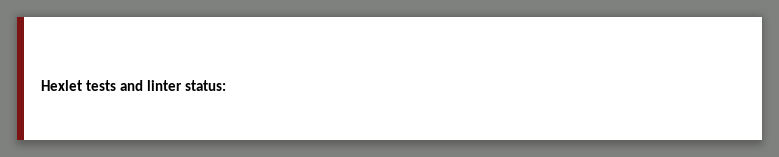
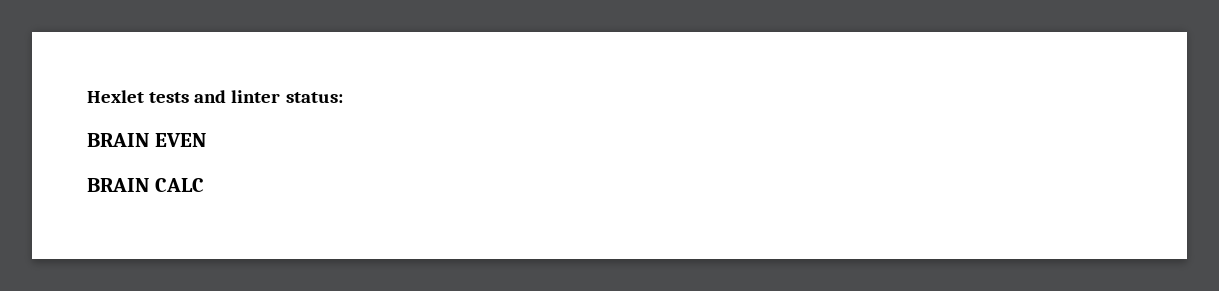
(226, 85) none -> [87,133,206,147] [87,178,204,192] // BRAIN EVEN // BRAIN CALC

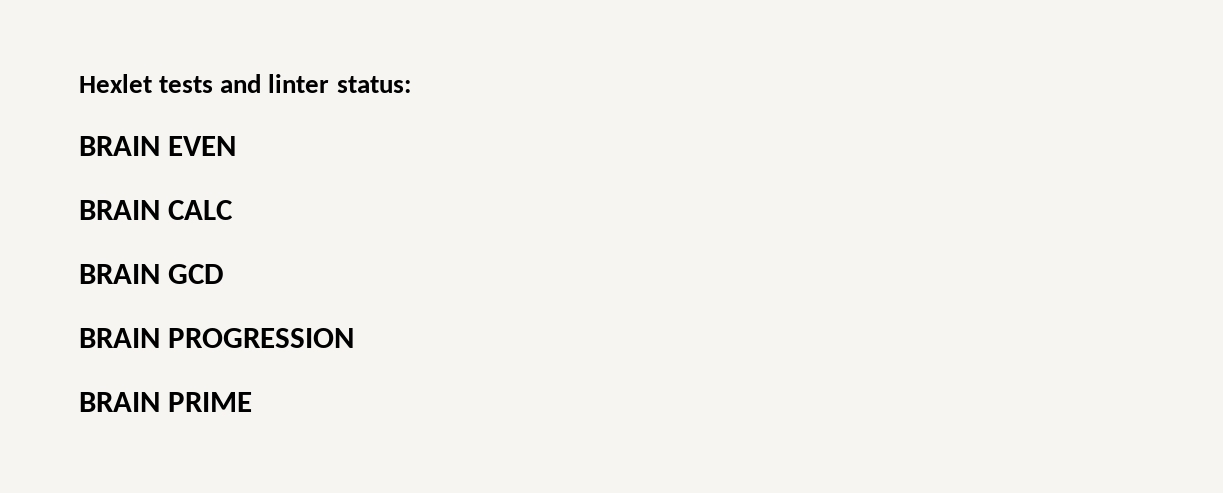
(204, 185) none -> [79,264,225,284] [79,328,355,348] [79,392,253,412] // BRAIN GCD // BRAIN PROGRESSION // BRAIN PRIME

